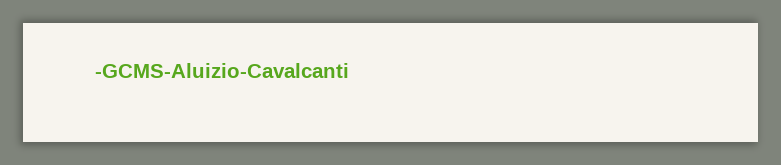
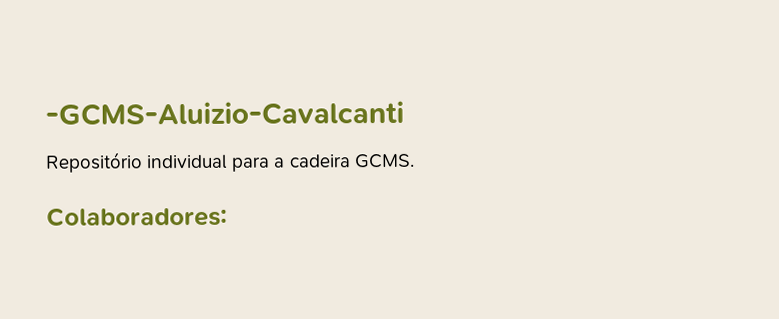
(349, 70) none -> [45,152,415,173] [46,206,228,227] // Repositório individual para a cadeira GCMS. // Colaboradores:

